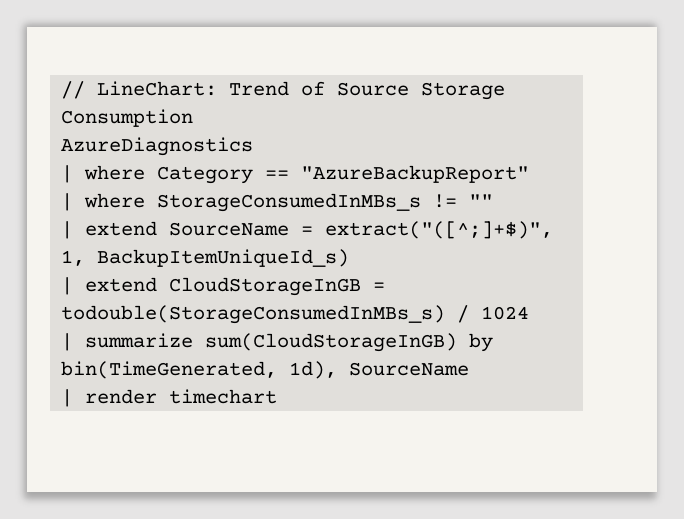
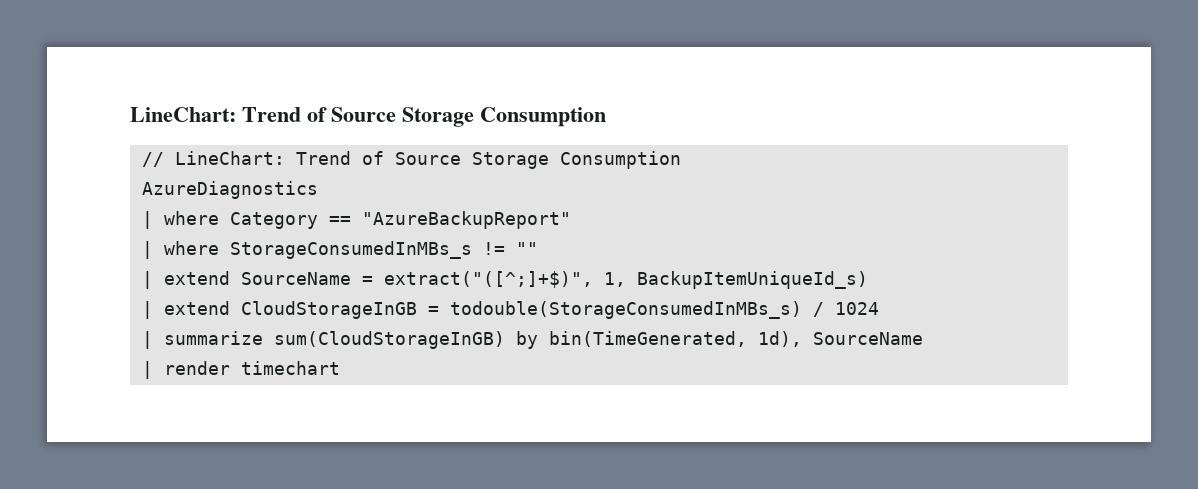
(60, 90) none -> [130,107,606,127] LineChart: Trend of Source Storage Consumption //

